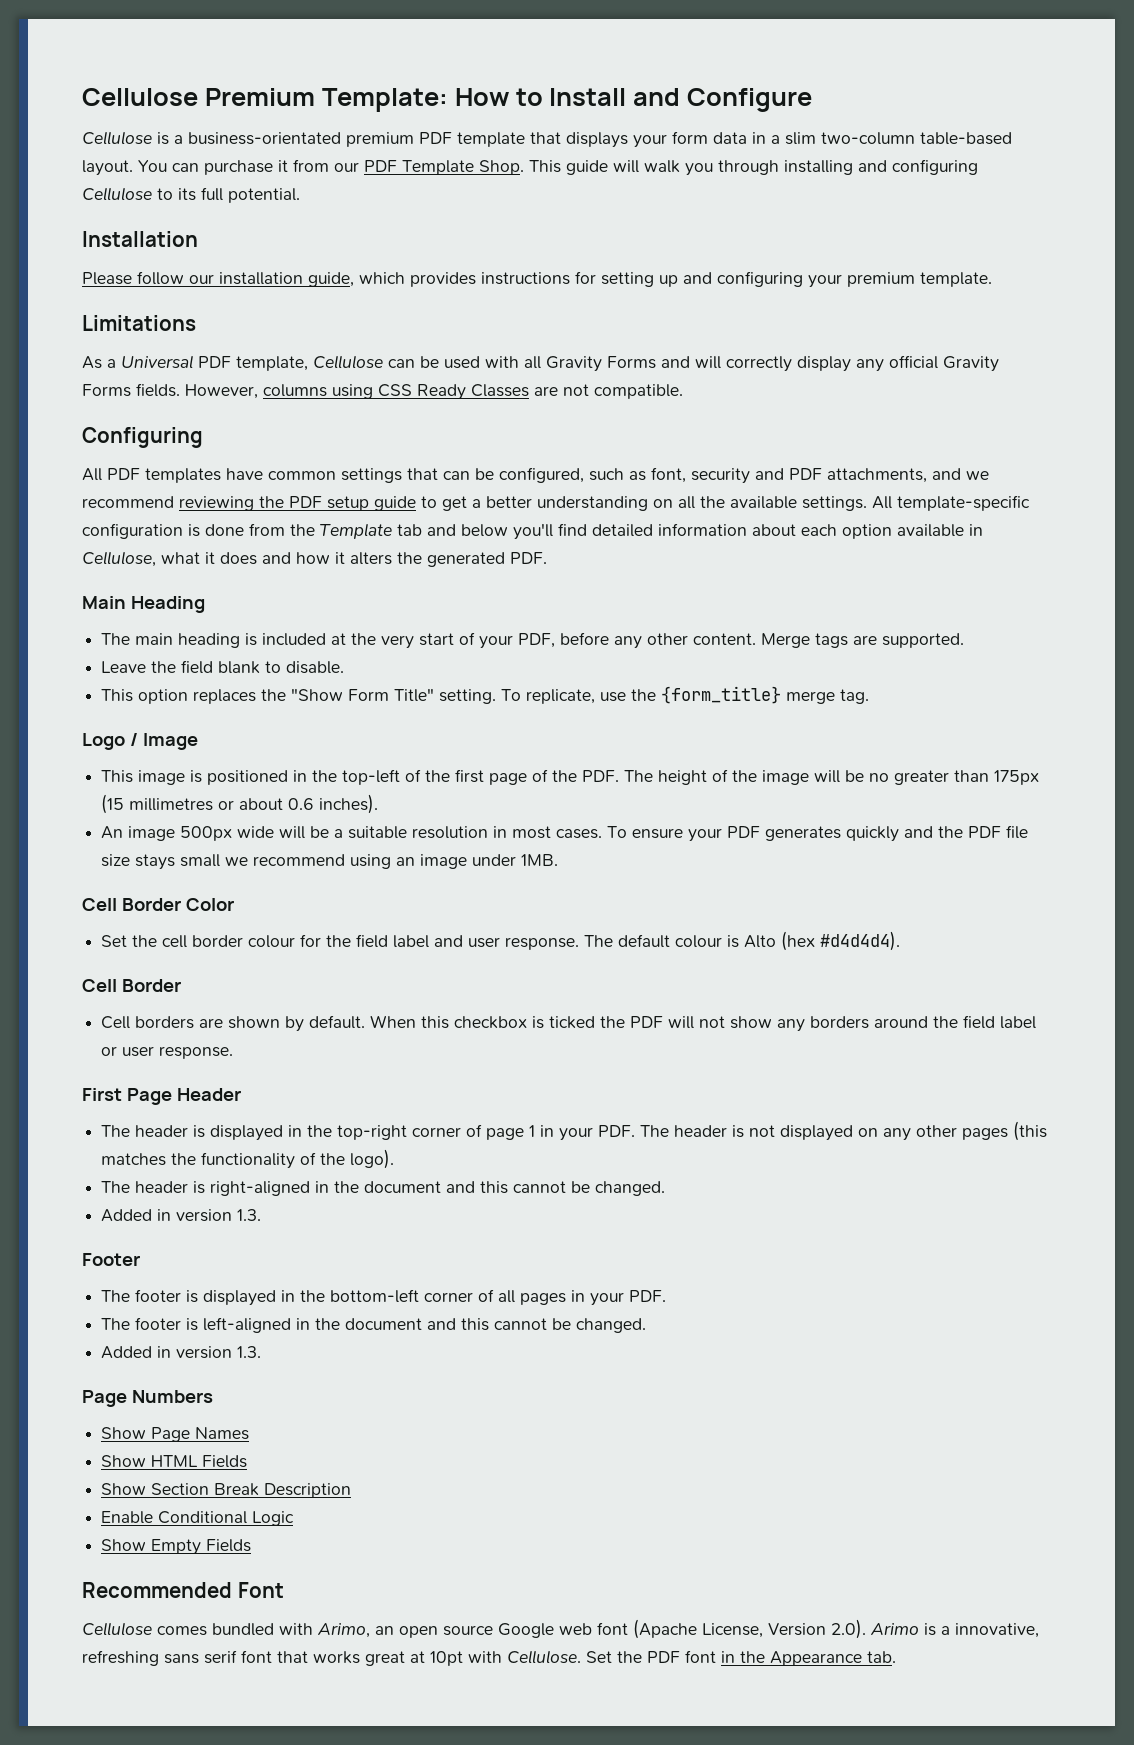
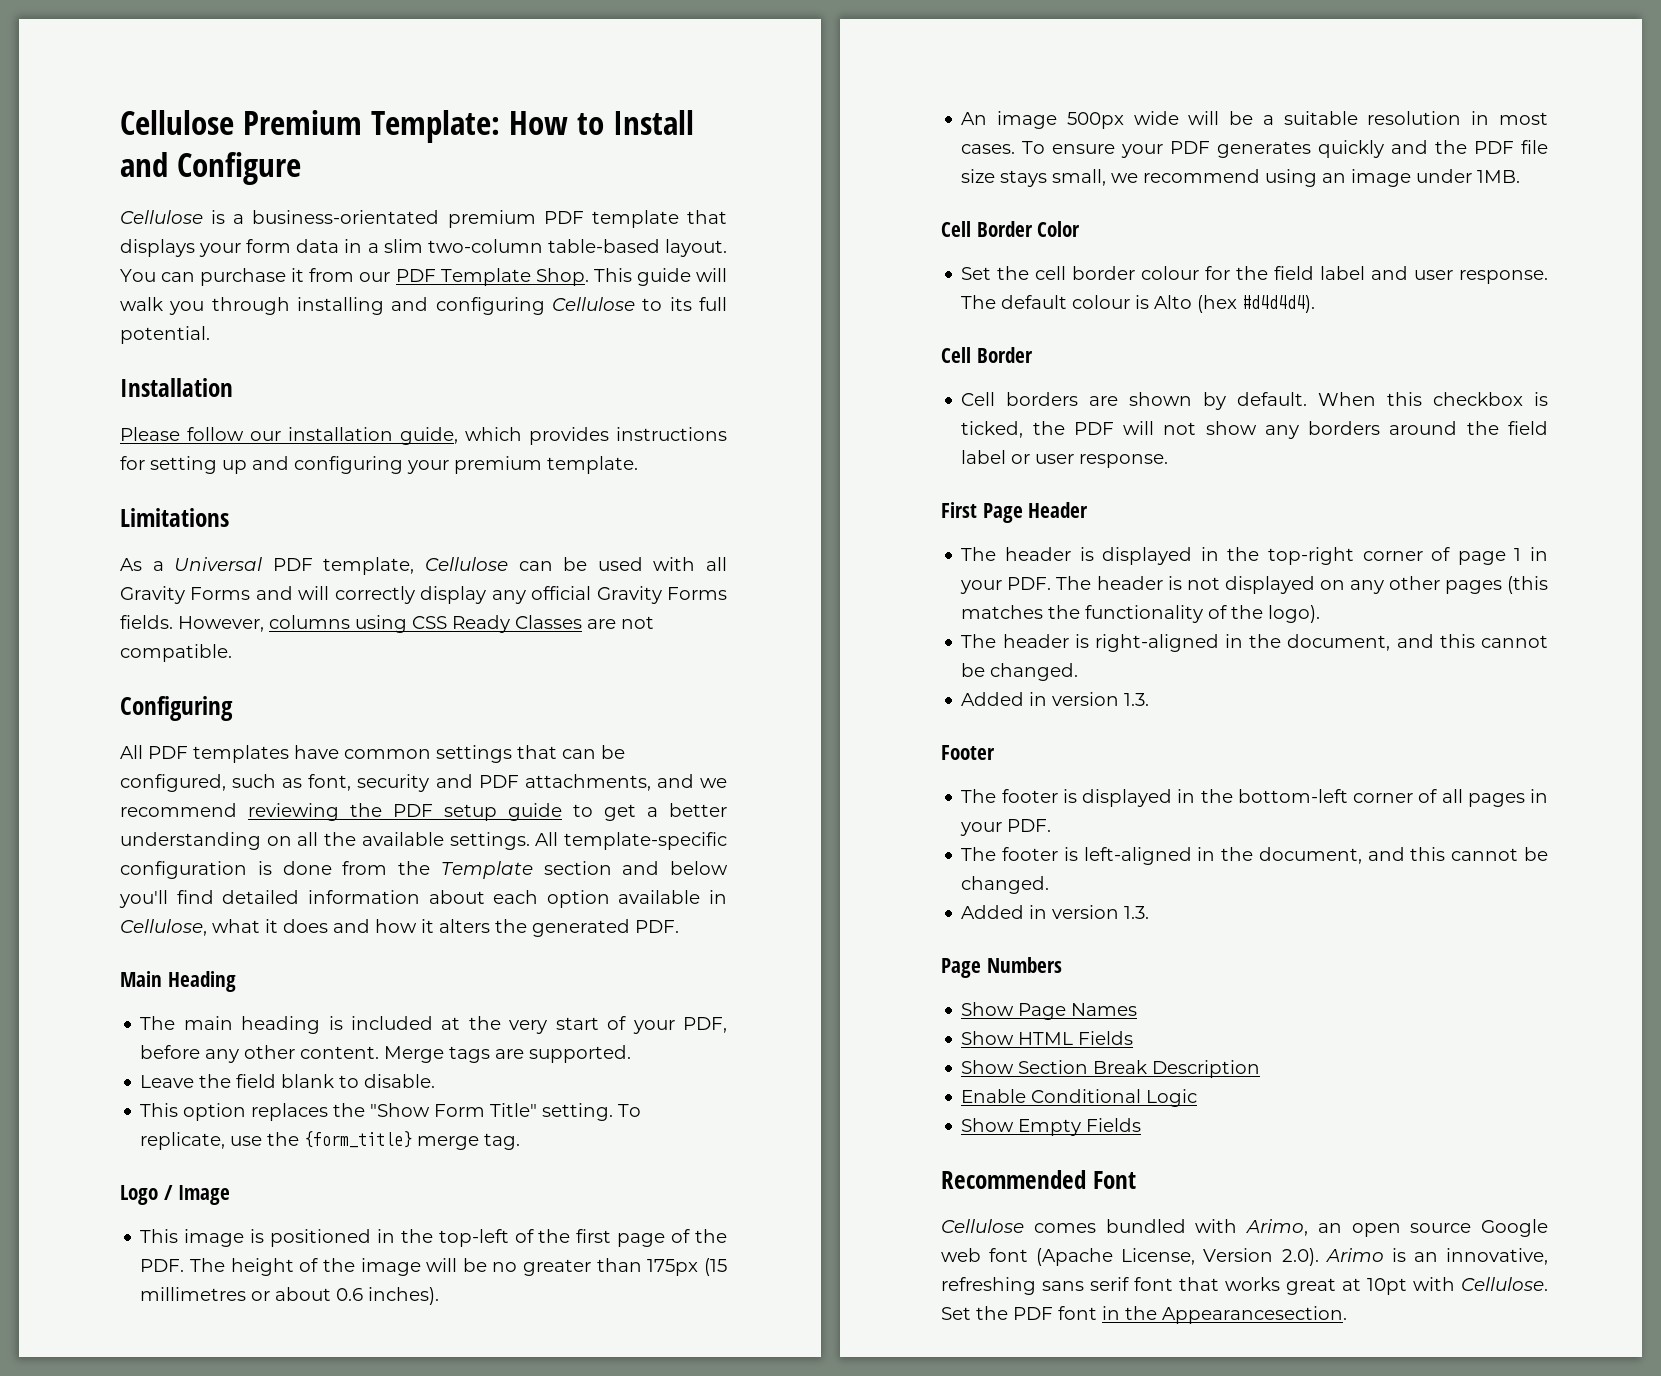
[397,524,422,536] tab -> [543,861,612,875] section
[180,854,221,867] small -> [1052,169,1107,186] small,
[549,1016,596,1029] ticked -> [961,421,1024,438] ticked,
[364,1181,442,1193] document -> [1287,634,1391,651] document,
[345,1318,423,1330] document -> [1258,847,1362,864] document,
[941,1626,950,1635] a -> [1413,1252,1438,1262] an
[770,1651,896,1666] Appearance tab. -> [1162,1306,1347,1324] Appearancesection.

